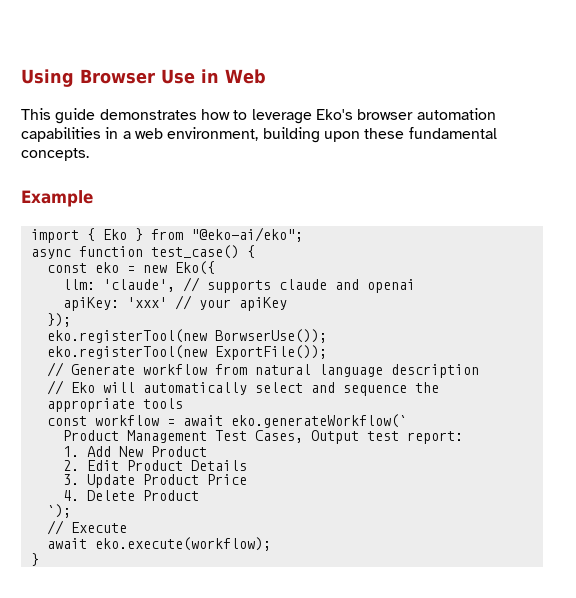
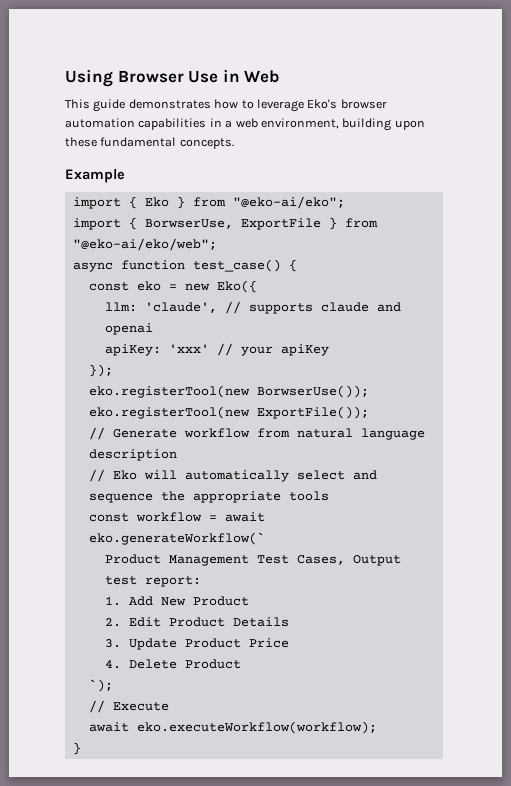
(303, 234) none -> [72,217,378,230] [72,238,217,251] // import { BorwserUse, ExportFile } from "@eko-ai/eko/web";
[94,537,271,551] eko.execute(workflow); -> [136,721,377,734] eko.executeWorkflow(workflow);

